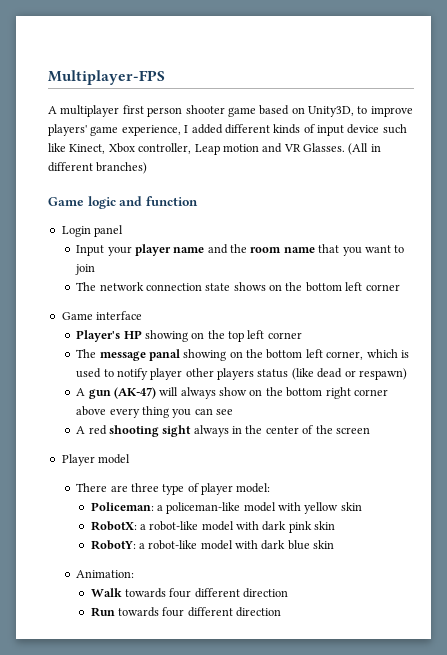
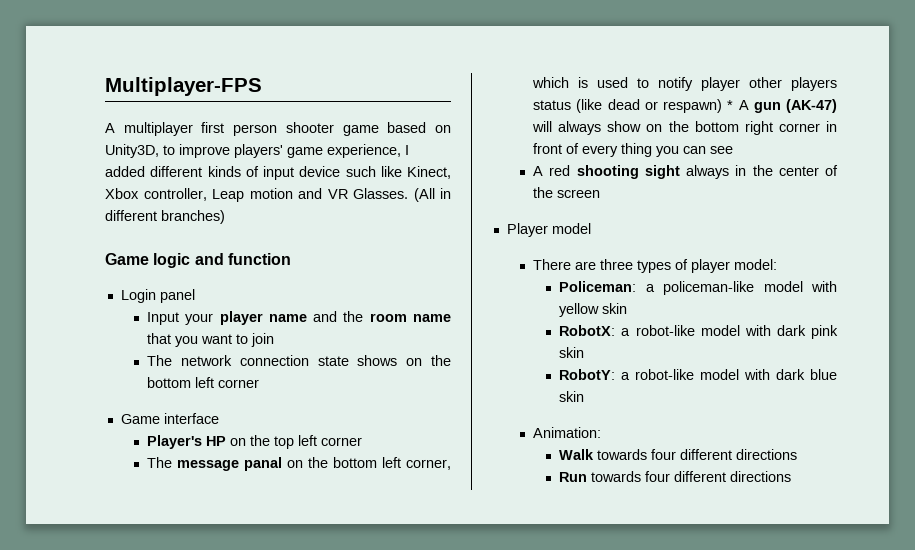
[144,330,188,342] showing -> (227, 441) none
[183,349,227,361] showing -> (283, 464) none
(407, 374) // -> [727,100,734,110] *
[76,406,107,416] above -> [826,121,837,132] [533,143,580,154] in front of
[162,484,185,495] type -> [637,260,672,273] types
[243,588,289,598] direction -> [736,449,798,460] directions
[236,607,282,617] direction -> [730,471,792,482] directions

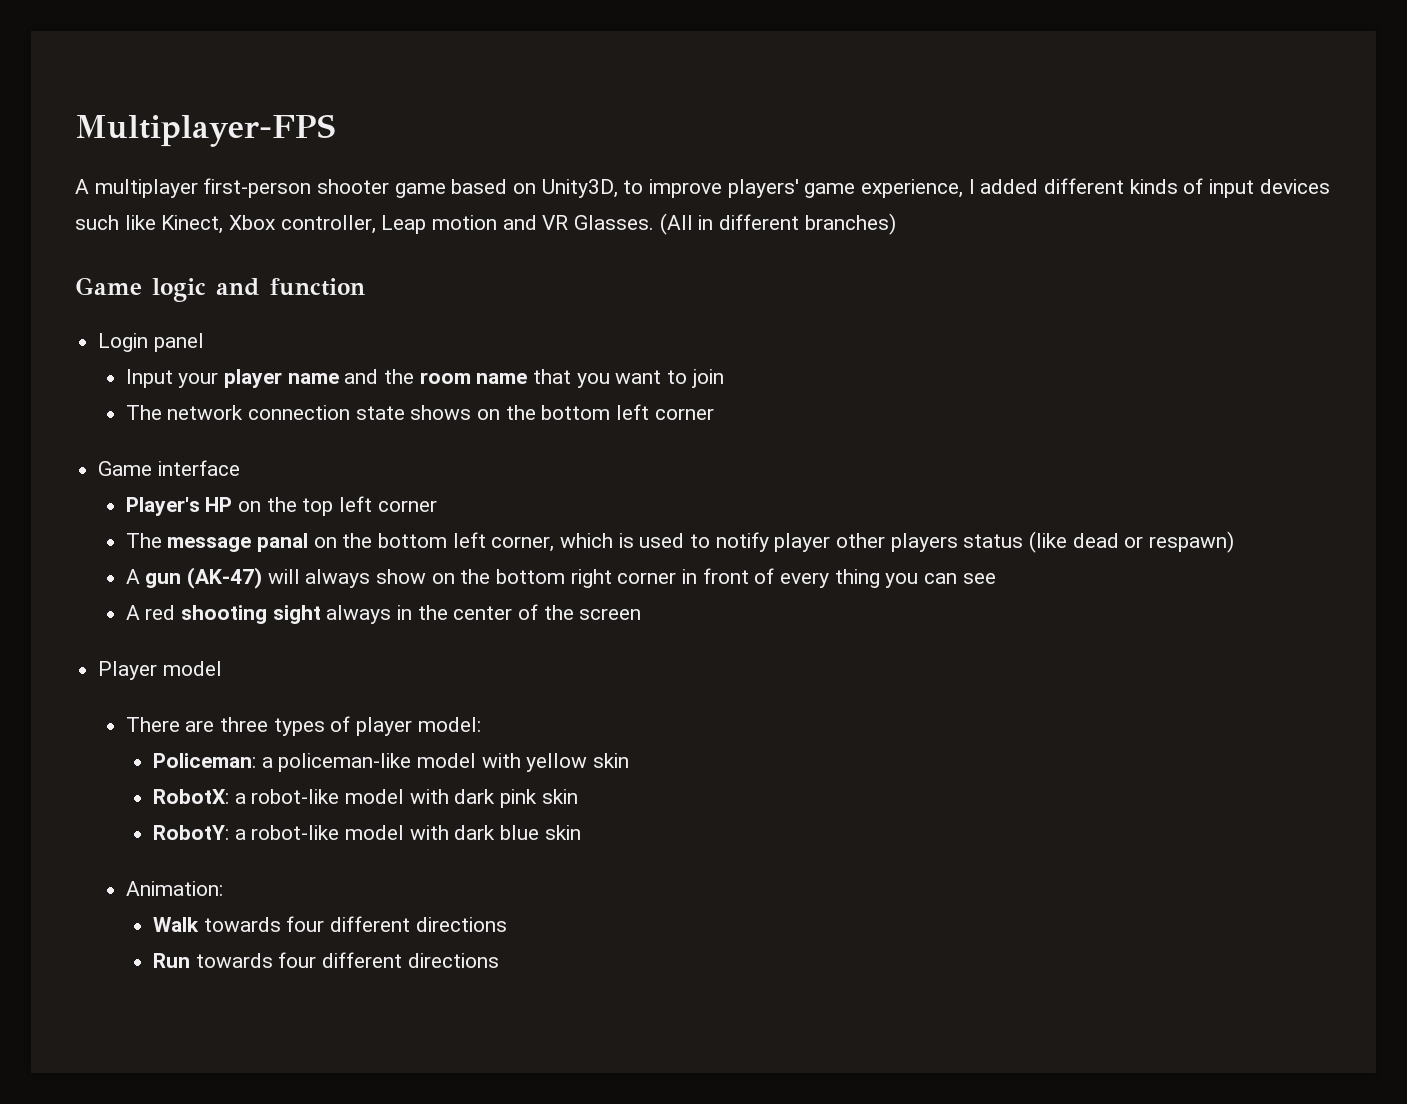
[201,122,278,136] first person -> [203,178,312,198] first-person
[299,166,341,177] device -> [1259,179,1330,194] devices
[727,100,734,110] * -> (1234, 542) //

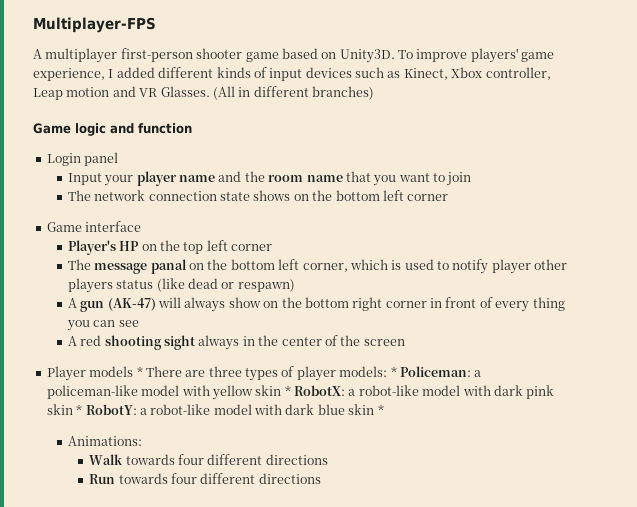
[541,179,644,198] Unity3D, to -> [339,49,413,63] Unity3D. To
[124,215,156,230] like -> [387,71,401,78] as
[162,661,222,676] model // -> [89,366,143,377] models *
[417,717,481,732] model: // -> [339,366,397,377] models: *
(630, 760) // -> [284,385,291,396] *
(578, 796) // -> [76,404,83,415] *
[125,881,223,896] // Animation: -> [377,404,384,415] [67,436,142,446] * // Animations:

